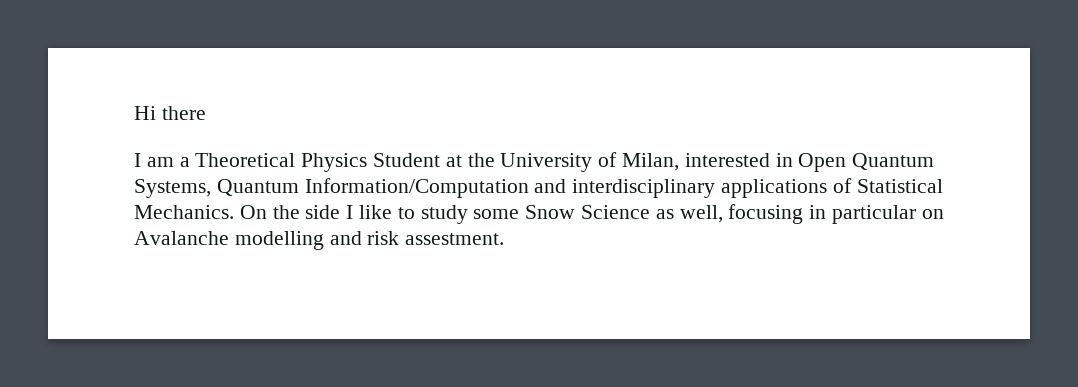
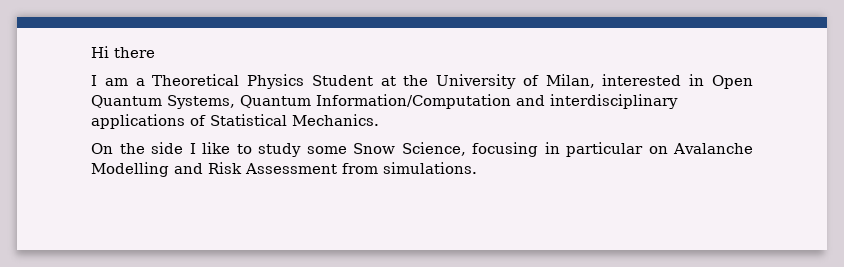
(234, 212) none -> (379, 120) //
[581,205,723,223] Science as well, -> [401,142,466,156] Science,
[234,231,505,250] modelling and risk assestment. -> [91,162,477,177] Modelling and Risk Assessment from simulations.

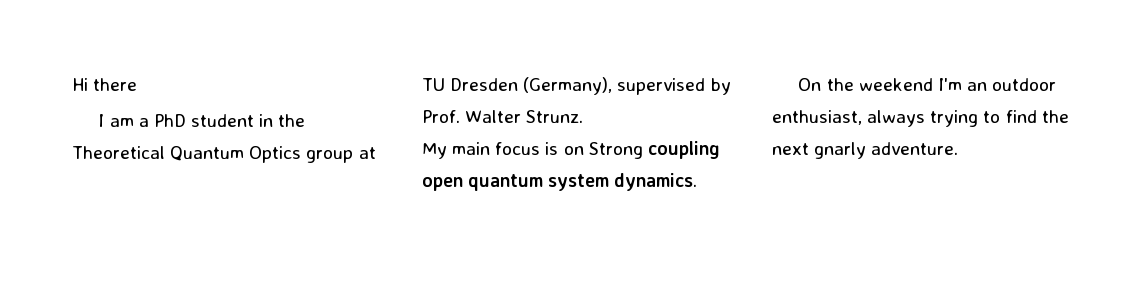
[152,74,753,89] [91,94,678,109] [91,114,379,129] [91,142,753,157] [91,162,477,177] Theoretical Physics Student at the University of Milan, interested in Open Quantum Systems, Quantum Information/Computation and interdisciplinary applications of Statistical Mechanics. // On the side I like to study some Snow Science, focusing in particular on Avalanche Modelling and Risk Assessment from simulations. -> [153,114,306,127] [72,146,376,163] [422,77,731,95] [422,110,584,123] [422,141,720,159] [422,173,698,191] [798,78,1057,91] [772,110,1069,127] [772,142,959,159] PhD student in the Theoretical Quantum Optics group at TU Dresden (Germany), supervised by Prof. Walter Strunz. // My main focus is on Strong coupling open quantum system dynamics. // On the weekend I'm an outdoor enthusiast, always trying to find the next gnarly adventure.

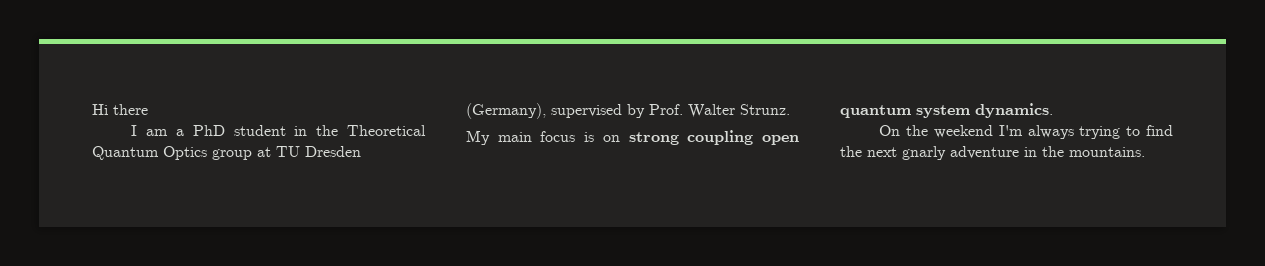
[588,142,643,159] Strong -> [628,132,679,145] strong
[966,78,1057,91] [772,110,862,125] an outdoor enthusiast, -> (1023, 130) none
[871,142,959,155] adventure. -> [950,146,1145,159] adventure in the mountains.

